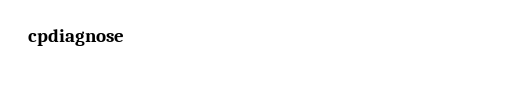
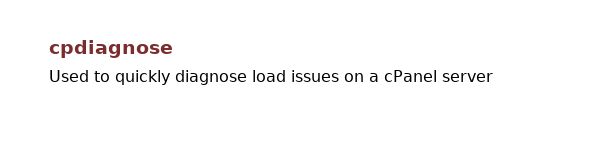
(124, 37) none -> [49,70,493,85] // Used to quickly diagnose load issues on a cPanel server

